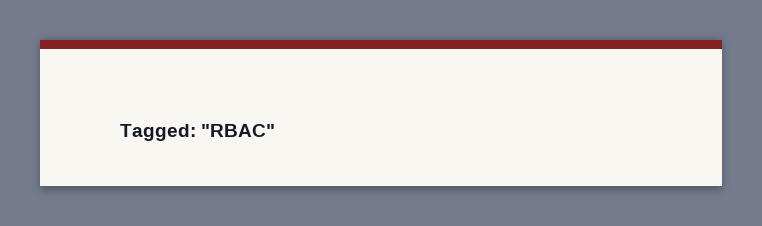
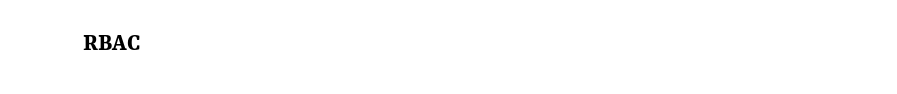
[120,124,276,141] Tagged: "RBAC" -> [83,35,140,50] RBAC

